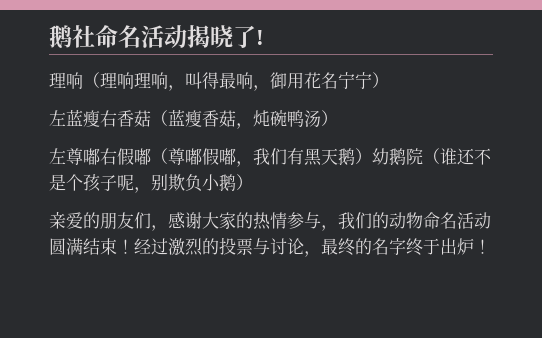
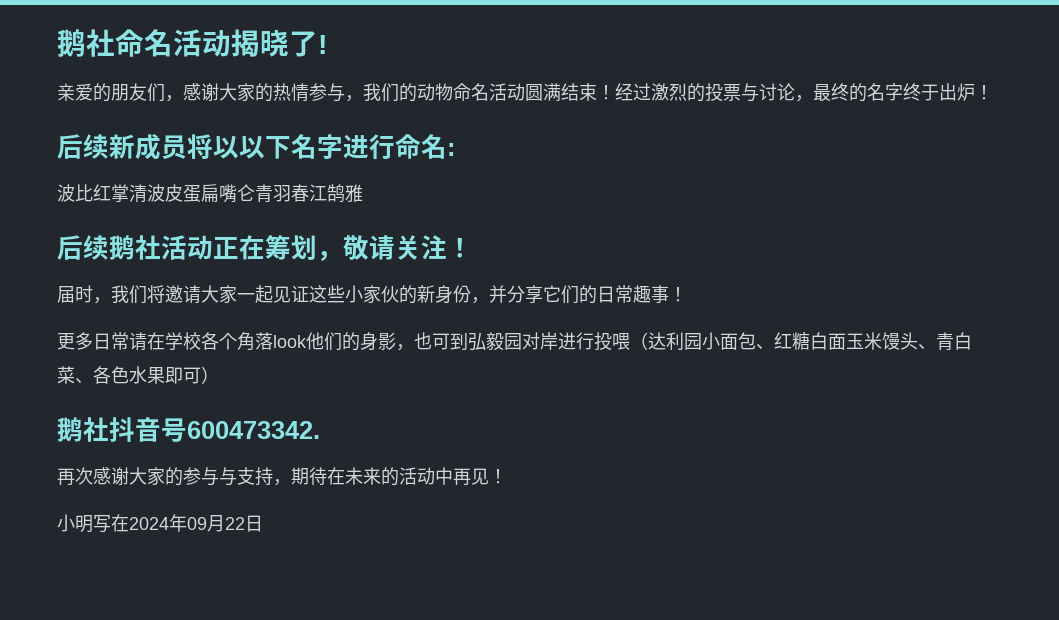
[49,72,389,91] [49,109,338,129] [49,148,491,167] [49,174,253,193] // 理响（理响理响，叫得最响，御用花名宁宁） // 左蓝瘦右香菇（蓝瘦香菇，炖碗鸭汤） // 左尊嘟右假嘟（尊嘟假嘟，我们有黑天鹅）幼鹅院（谁还不是个孩子呢，别欺负小鹅） -> (327, 44) none
(491, 246) none -> [57,134,455,160] [57,184,363,203] [57,235,473,261] [57,285,687,304] [57,332,972,351] [57,366,219,384] [57,417,320,442] [57,467,507,486] [57,514,263,533] // 后续新成员将以以下名字进行命名: // 波比红掌清波皮蛋扁嘴仑青羽春江鹄雅 // 后续鹅社活动正在筹划，敬请关注！ // 届时，我们将邀请大家一起见证这些小家伙的新身份，并分享它们的日常趣事！ // 更多日常请在学校各个角落look他们的身影，也可到弘毅园对岸进行投喂（达利园小面包、红糖白面玉米馒头、青白菜、各色水果即可） // 鹅社抖音号600473342. // 再次感谢大家的参与与支持，期待在未来的活动中再见！ // 小明写在2024年09月22日

